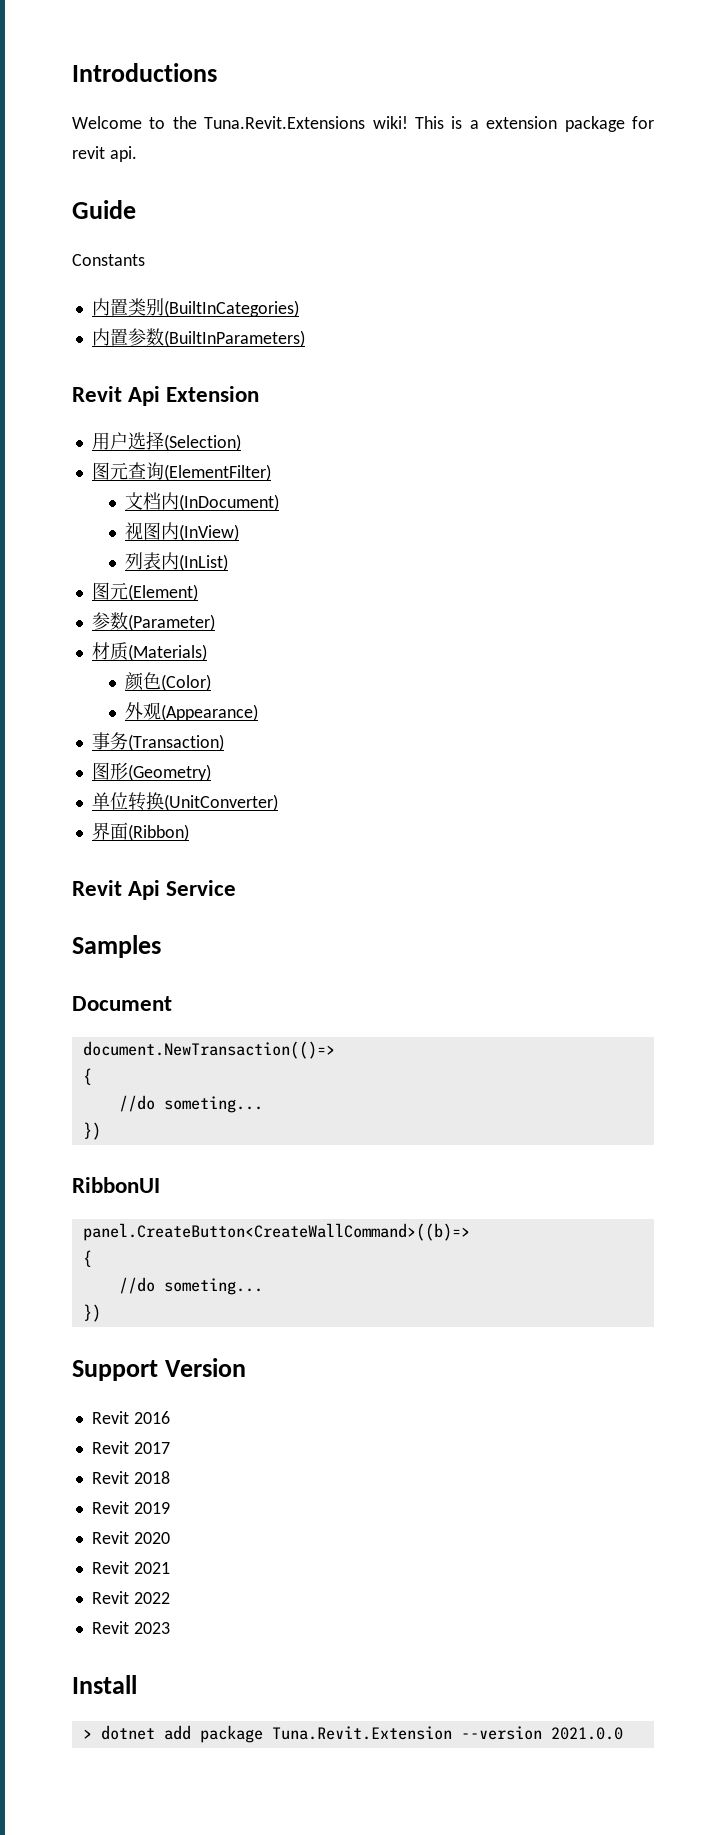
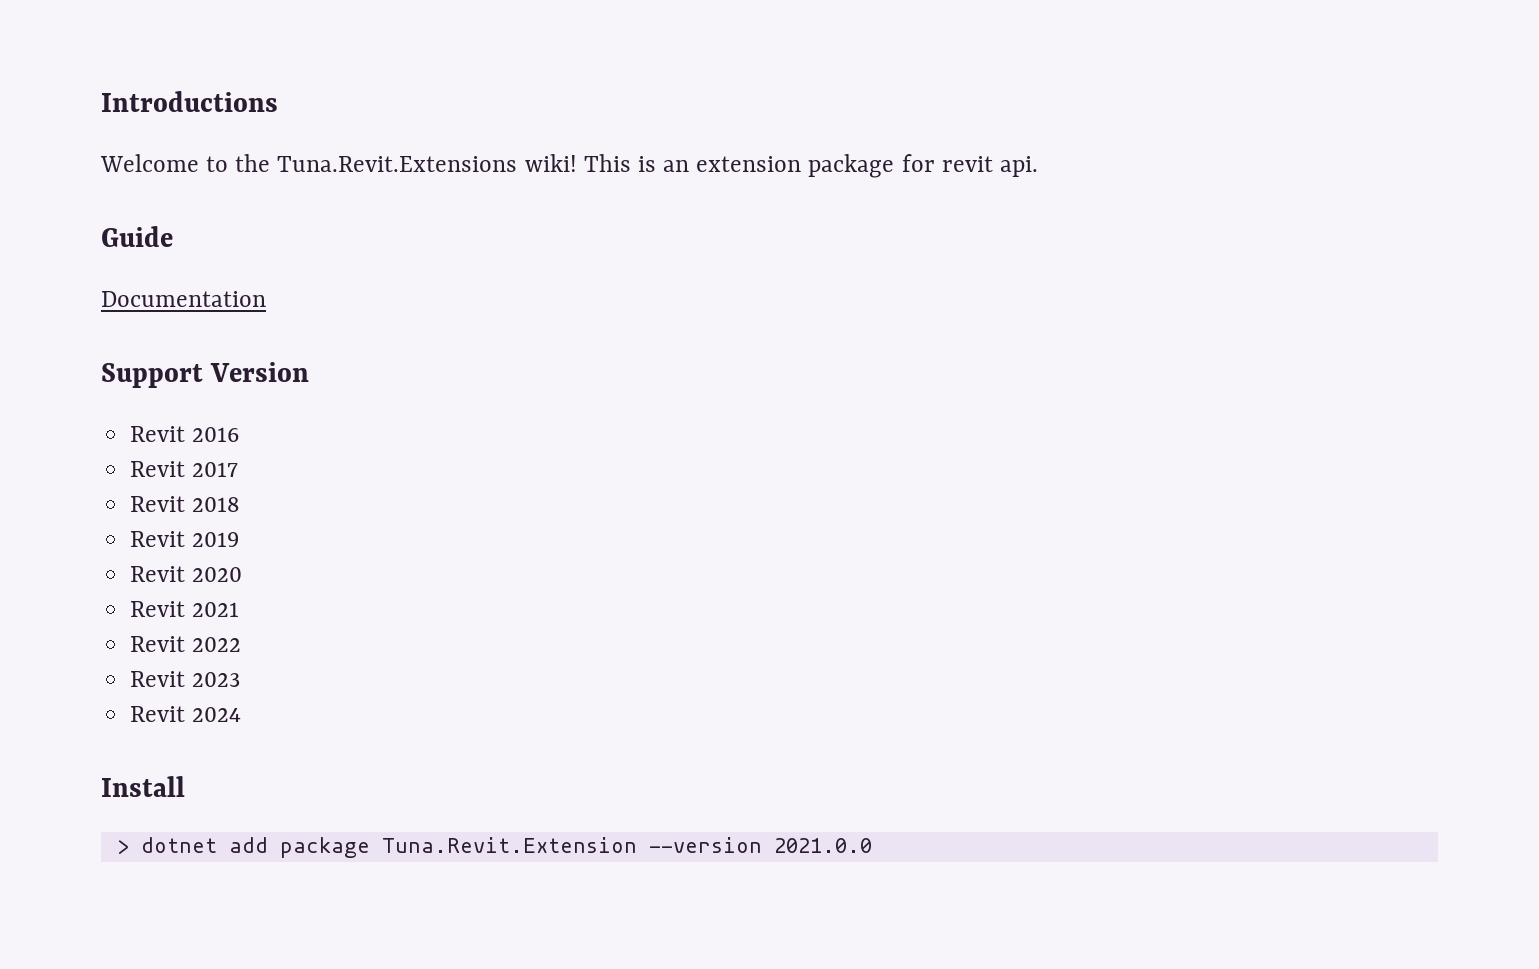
[469,120,479,129] a -> [663,160,690,172] an
[72,254,145,266] [91,298,299,317] [91,328,305,347] [72,386,260,406] [91,431,241,451] [91,462,271,481] [125,492,280,511] [125,522,240,541] [125,552,229,571] [91,582,198,601] [91,612,215,631] [91,642,207,661] [125,672,212,691] [125,702,259,721] [91,732,224,751] [91,762,211,781] [91,792,278,811] [91,822,189,841] [72,880,237,900] [72,935,161,958] [72,996,172,1011] [82,1041,335,1059] [82,1068,92,1085] [118,1095,263,1113] [82,1122,101,1140] [72,1177,160,1193] [82,1223,470,1241] [82,1250,92,1267] [118,1277,263,1295] [82,1304,101,1322] Constants // 内置类别(BuiltInCategories) // 内置参数(BuiltInParameters) // Revit Api Extension // 用户选择(Selection) // 图元查询(ElementFilter) // 文档内(InDocument) // 视图内(InView) // 列表内(InList) // 图元(Element) // 参数(Parameter) // 材质(Materials) // 颜色(Color) // 外观(Appearance) // 事务(Transaction) // 图形(Geometry) // 单位转换(UnitConverter) // 界面(Ribbon) // Revit Api Service // Samples // Document // document.NewTransaction(()=> // { // //do someting... // }) // RibbonUI // panel.CreateButton<CreateWallCommand>((b)=> // { // //do someting... // }) -> [101,291,266,307] Documentation
(170, 1628) none -> [130,706,242,722] // Revit 2024

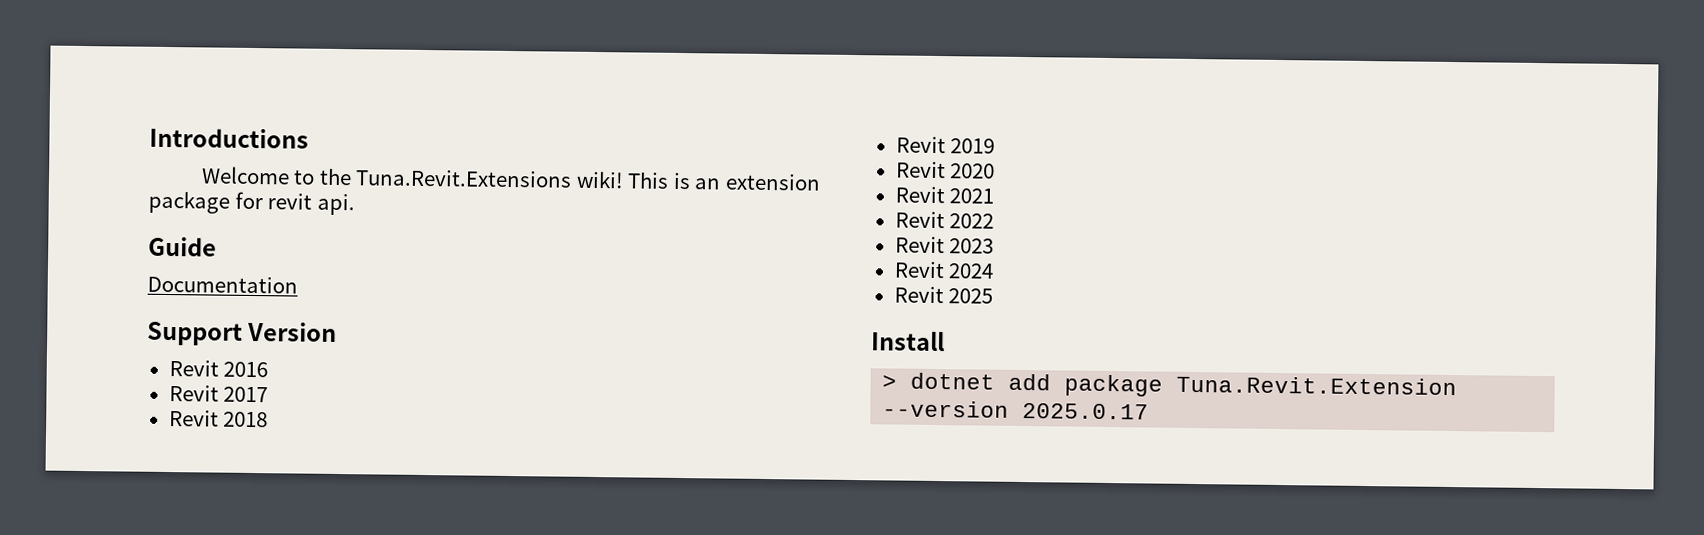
(242, 714) none -> [893,286,994,304] // Revit 2025
[773,838,872,853] 2021.0.0 -> [1022,403,1150,420] 2025.0.17

